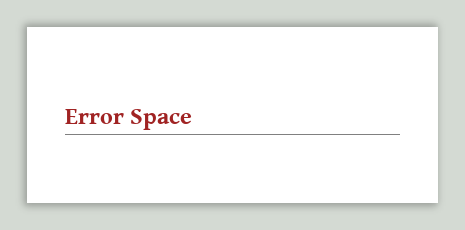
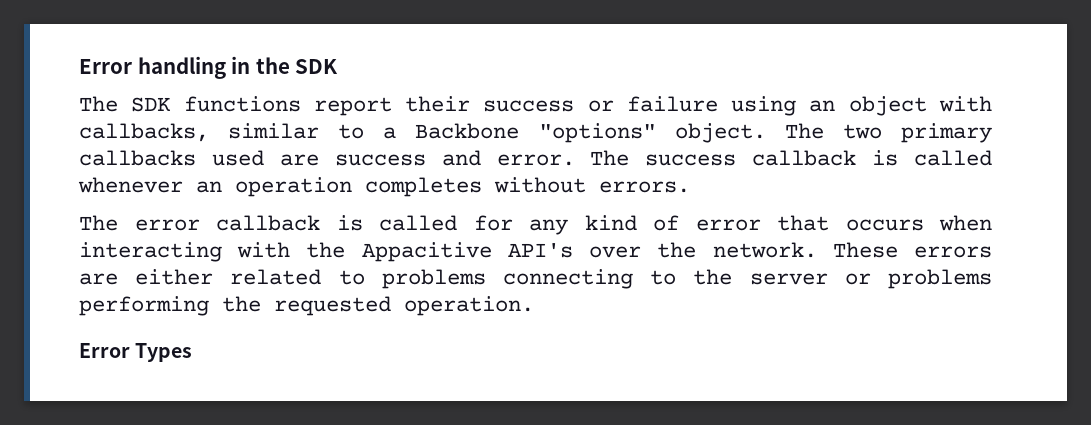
[65,109,193,130] Error Space -> [79,56,339,79] [79,96,992,116] [79,123,992,143] [79,150,992,166] [78,177,690,197] [79,215,992,235] [79,242,992,262] [79,269,993,289] [79,296,534,316] [79,343,193,362] Error handling in the SDK // The SDK functions report their success or failure using an object with callbacks, similar to a Backbone "options" object. The two primary callbacks used are success and error. The success callback is called whenever an operation completes without errors. // The error callback is called for any kind of error that occurs when interacting with the Appacitive API's over the network. These errors are either related to problems connecting to the server or problems performing the requested operation. // Error Types

